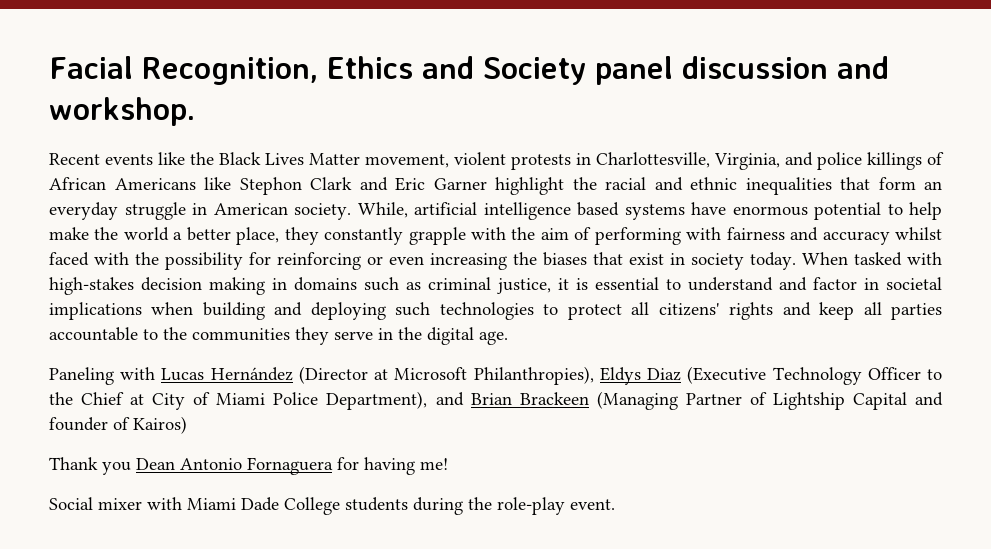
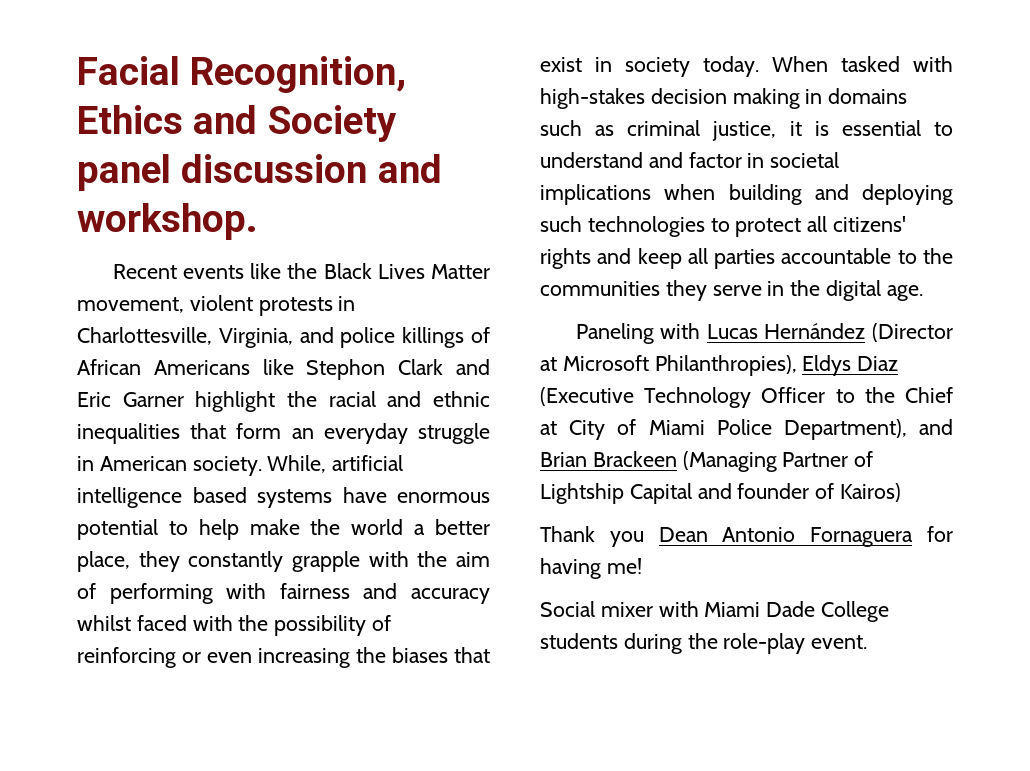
[249,252,271,265] for -> [372,615,392,631] of

